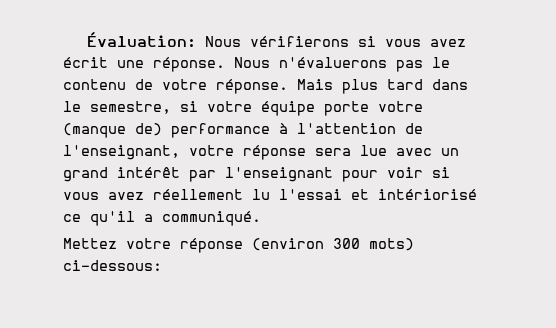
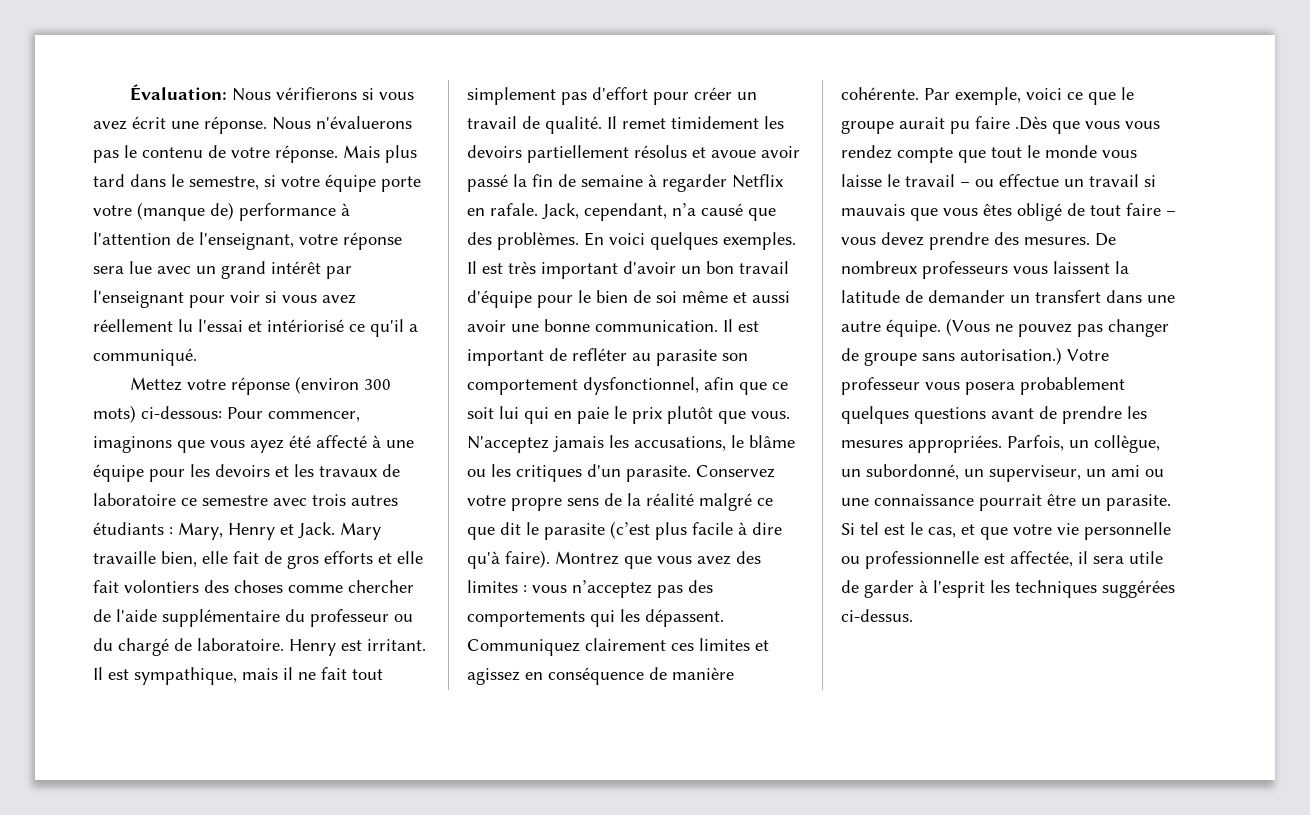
(162, 265) none -> [227,407,360,422] [93,435,414,453] [93,464,400,482] [93,493,398,506] [93,522,381,540] [93,551,423,569] [93,580,414,593] [93,609,413,627] [93,638,426,656] [93,667,383,685] [467,87,757,105] [467,116,784,134] [467,145,800,163] [467,174,783,192] [467,203,776,221] [467,232,796,250] [467,261,789,279] [467,290,790,308] [467,319,759,332] [467,348,748,366] [467,377,788,395] [467,406,790,424] [467,435,795,453] [467,464,775,482] [467,493,773,511] [467,521,782,540] [467,550,761,569] [467,580,713,598] [467,609,724,627] [467,638,769,656] [467,667,734,685] [841,87,1134,105] [841,116,1160,134] [841,145,1137,163] [841,174,1156,187] [841,203,1176,221] [841,232,1116,250] [841,261,1129,279] [841,290,1175,303] [841,318,1169,337] [841,347,1109,366] [841,377,1125,395] [841,406,1147,424] [841,435,1160,453] [841,464,1164,482] [841,494,1171,511] [841,522,1171,540] [841,551,1163,569] [841,580,1175,598] [841,609,913,622] Pour commencer, imaginons que vous ayez été affecté à une équipe pour les devoirs et les travaux de laboratoire ce semestre avec trois autres étudiants : Mary, Henry et Jack. Mary travaille bien, elle fait de gros efforts et elle fait volontiers des choses comme chercher de l'aide supplémentaire du professeur ou du chargé de laboratoire. Henry est irritant. Il est sympathique, mais il ne fait tout simplement pas d'effort pour créer un travail de qualité. Il remet timidement les devoirs partiellement résolus et avoue avoir passé la fin de semaine à regarder Netflix en rafale. Jack, cependant, n’a causé que des problèmes. En voici quelques exemples. Il est très important d'avoir un bon travail d'équipe pour le bien de soi même et aussi avoir une bonne communication. Il est important de refléter au parasite son comportement dysfonctionnel, afin que ce soit lui qui en paie le prix plutôt que vous. N'acceptez jamais les accusations, le blâme ou les critiques d'un parasite. Conservez votre propre sens de la réalité malgré ce que dit le parasite (c’est plus facile à dire qu'à faire). Montrez que vous avez des limites : vous n’acceptez pas des comportements qui les dépassent. Communiquez clairement ces limites et agissez en conséquence de manière cohérente. Par exemple, voici ce que le groupe aurait pu faire .Dès que vous vous rendez compte que tout le monde vous laisse le travail – ou effectue un travail si mauvais que vous êtes obligé de tout faire – vous devez prendre des mesures. De nombreux professeurs vous laissent la latitude de demander un transfert dans une autre équipe. (Vous ne pouvez pas changer de groupe sans autorisation.) Votre professeur vous posera probablement quelques questions avant de prendre les mesures appropriées. Parfois, un collègue, un subordonné, un superviseur, un ami ou une connaissance pourrait être un parasite. Si tel est le cas, et que votre vie personnelle ou professionnelle est affectée, il sera utile de garder à l'esprit les techniques suggérées ci-dessus.

